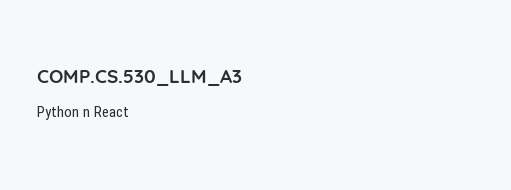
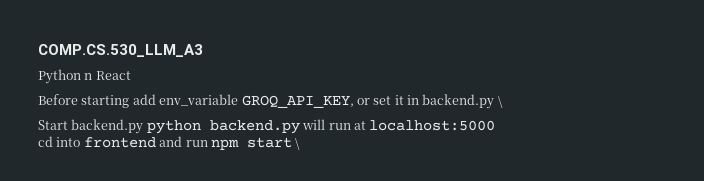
(130, 111) none -> [38,94,503,109] [38,119,496,134] [38,136,301,150] // Before starting add env_variable GROQ_API_KEY, or set it in backend.py \ // Start backend.py python backend.py will run at localhost:5000 // cd into frontend and run npm start \

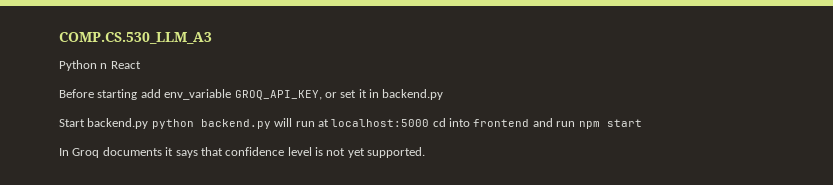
[497,96,503,108] \ -> (444, 94) none
(496, 125) // -> (430, 123) none
[295,138,301,150] \ -> [59,147,426,158] // In Groq documents it says that confidence level is not yet supported.

